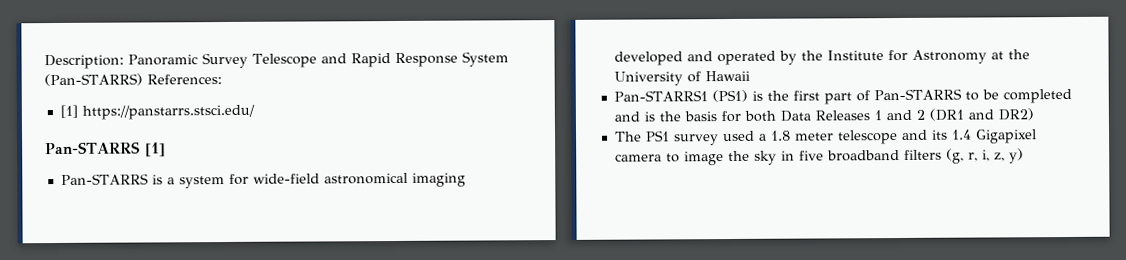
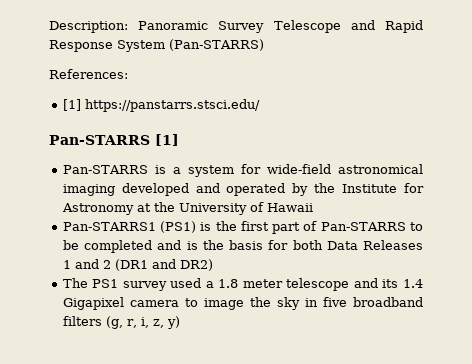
(143, 80) none -> (264, 45) //

